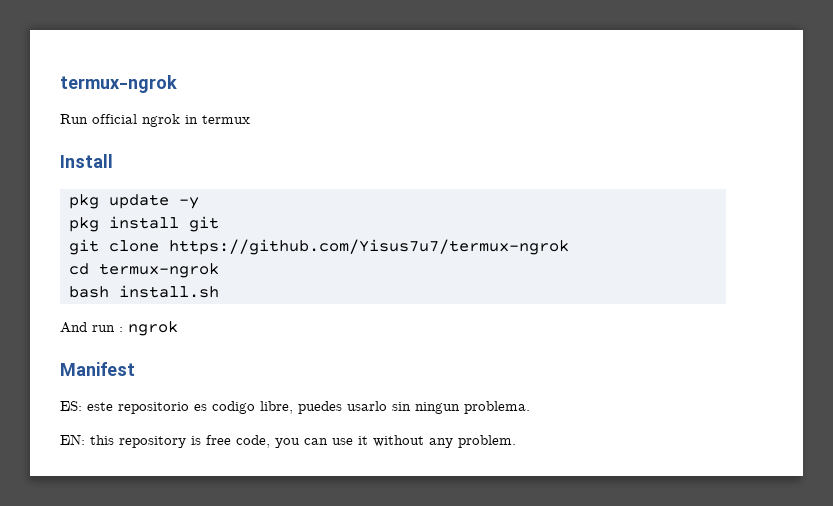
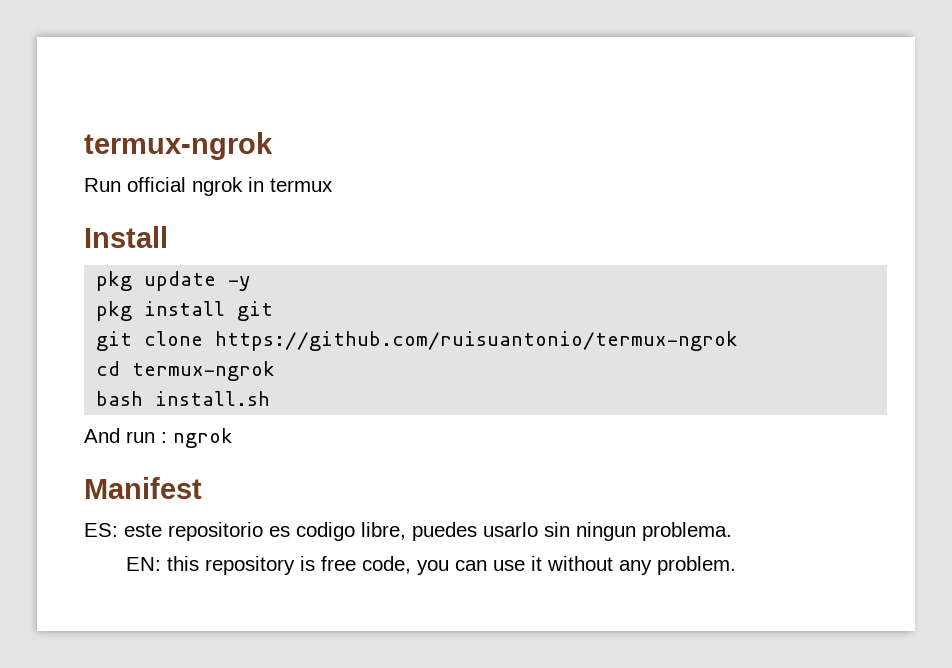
[168,239,569,255] https://github.com/Yisus7u7/termux-ngrok -> [215,331,739,351] https://github.com/ruisuantonio/termux-ngrok

